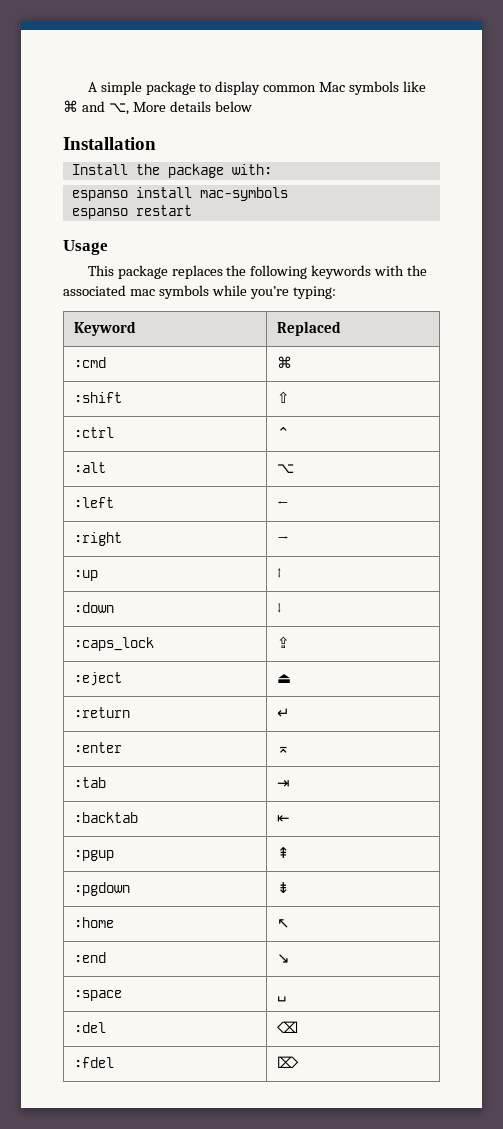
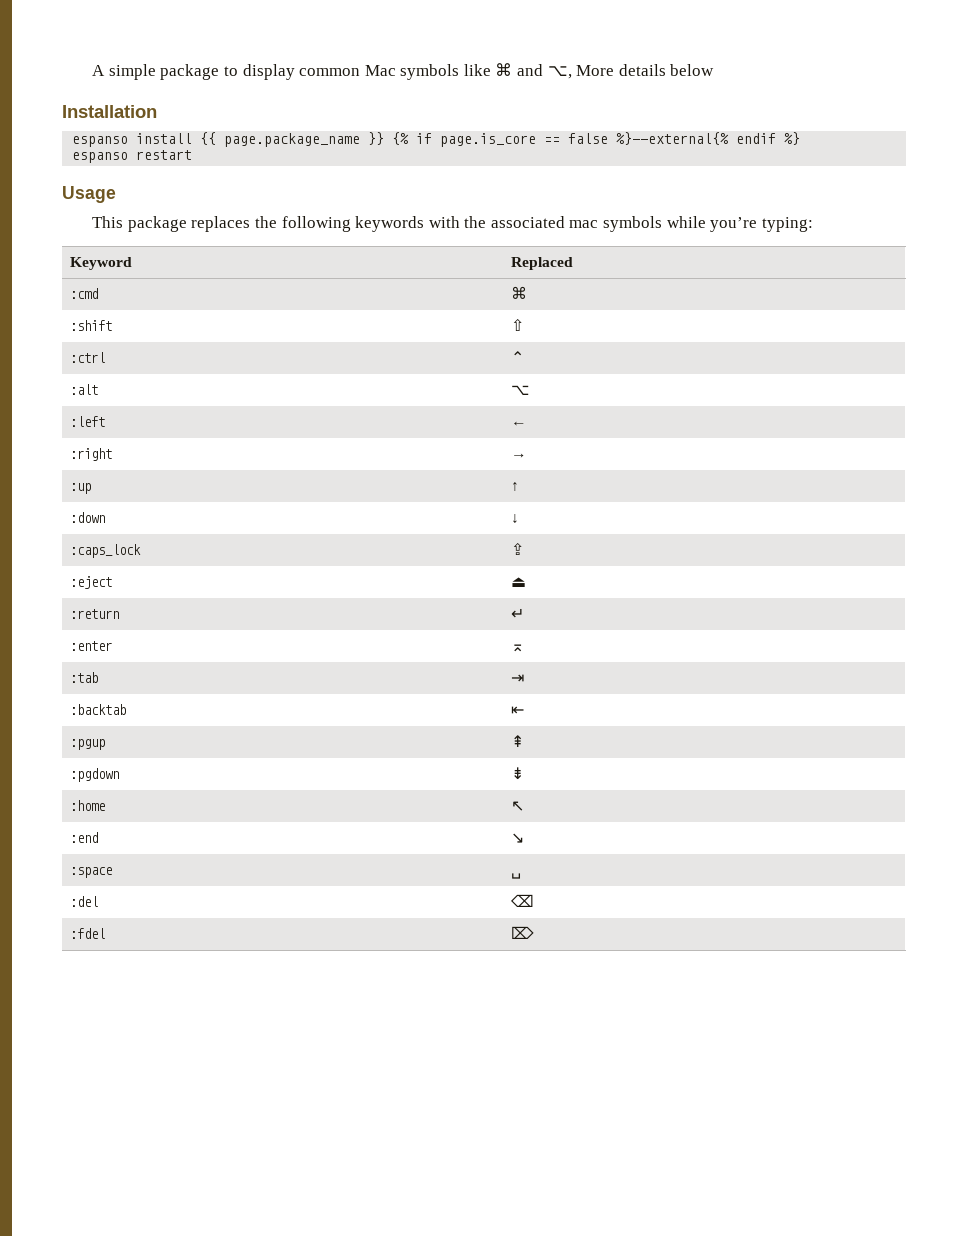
[71,164,272,178] [71,187,288,201] Install the package with: // espanso install mac-symbols -> [72,132,801,147] espanso install {{ page.package_name }} {% if page.is_core == false %}--external{% endif %}

